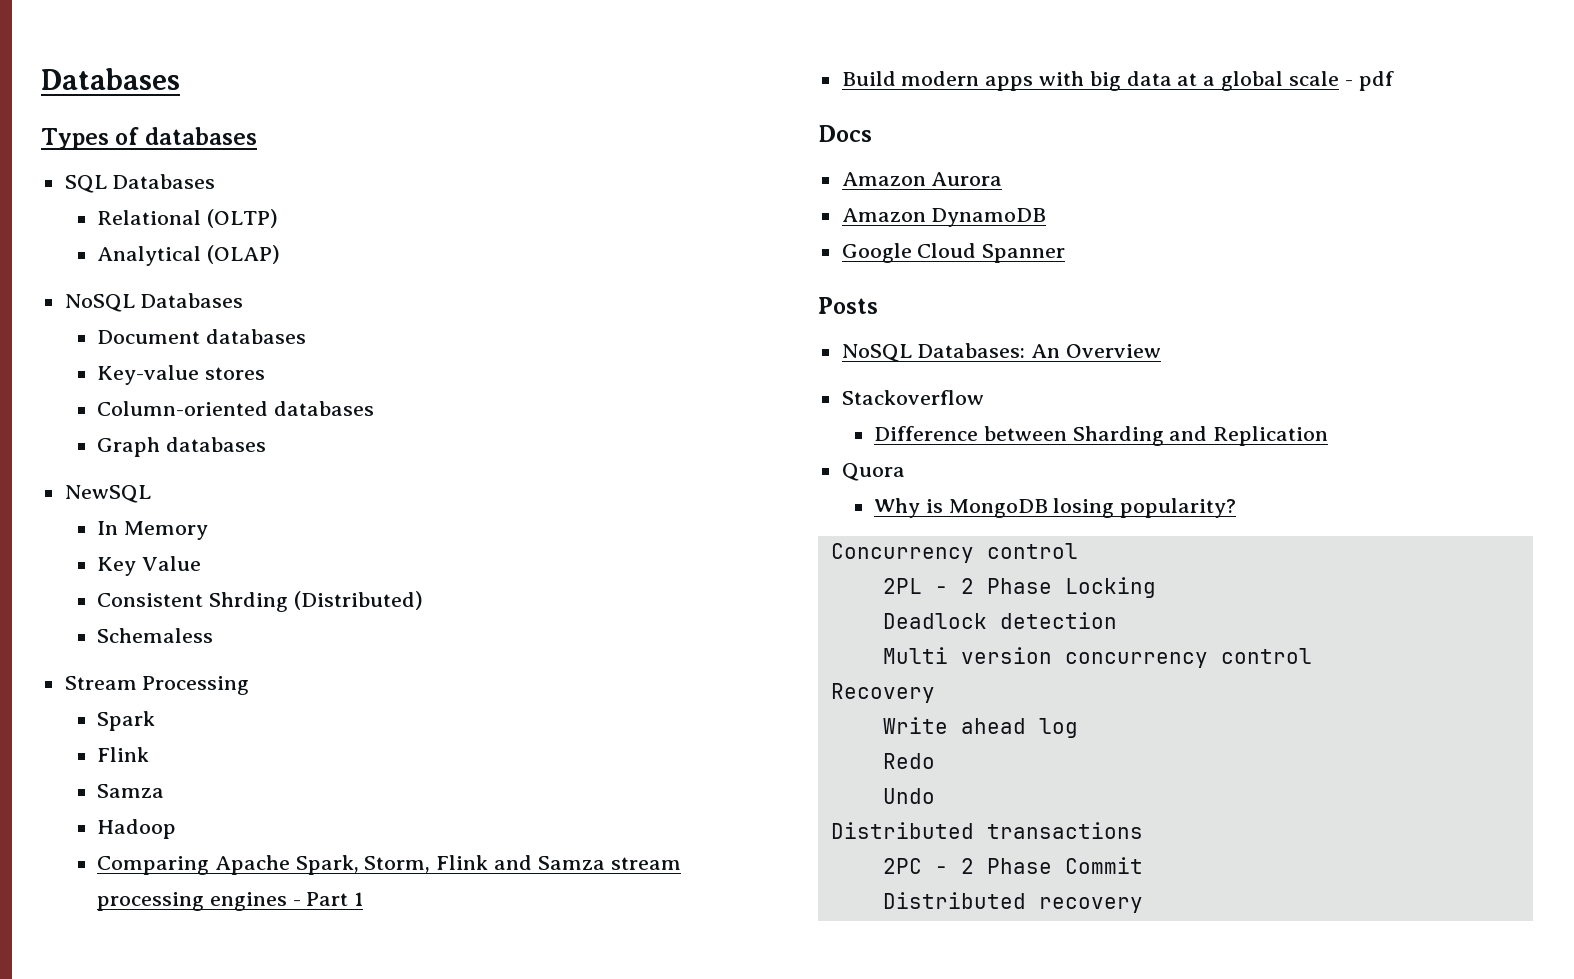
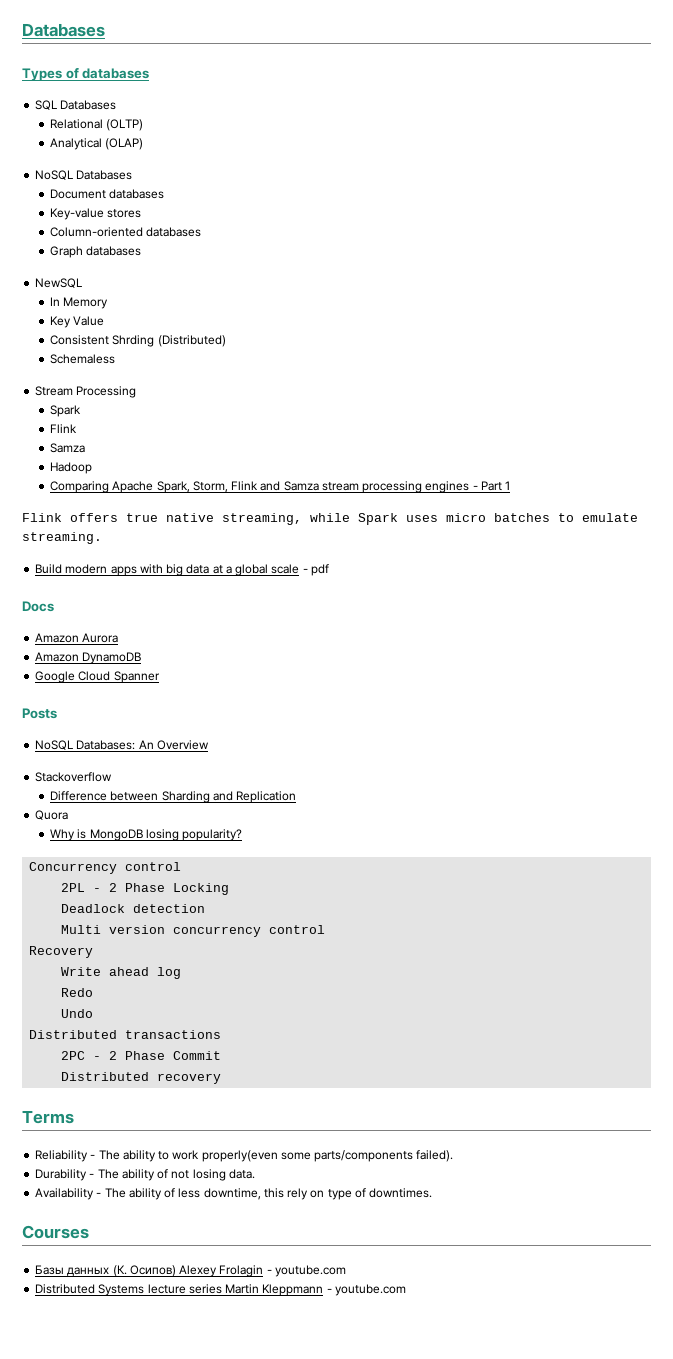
(364, 899) none -> [22,513,638,525] [22,532,102,544] // Flink offers true native streaming, while Spark uses micro batches to emulate streaming.
(1143, 905) none -> [22,1110,74,1124] [35,1150,454,1162] [35,1169,255,1181] [35,1188,433,1200] [22,1225,89,1239] [35,1265,346,1277] [35,1284,406,1296] // Terms // Reliability - The ability to work properly(even some parts/components failed). // Durability - The ability of not losing data. // Availability - The ability of less downtime, this rely on type of downtimes. // Courses // Базы данных (К. Осипов) Alexey Frolagin - youtube.com // Distributed Systems lecture series Martin Kleppmann - youtube.com

